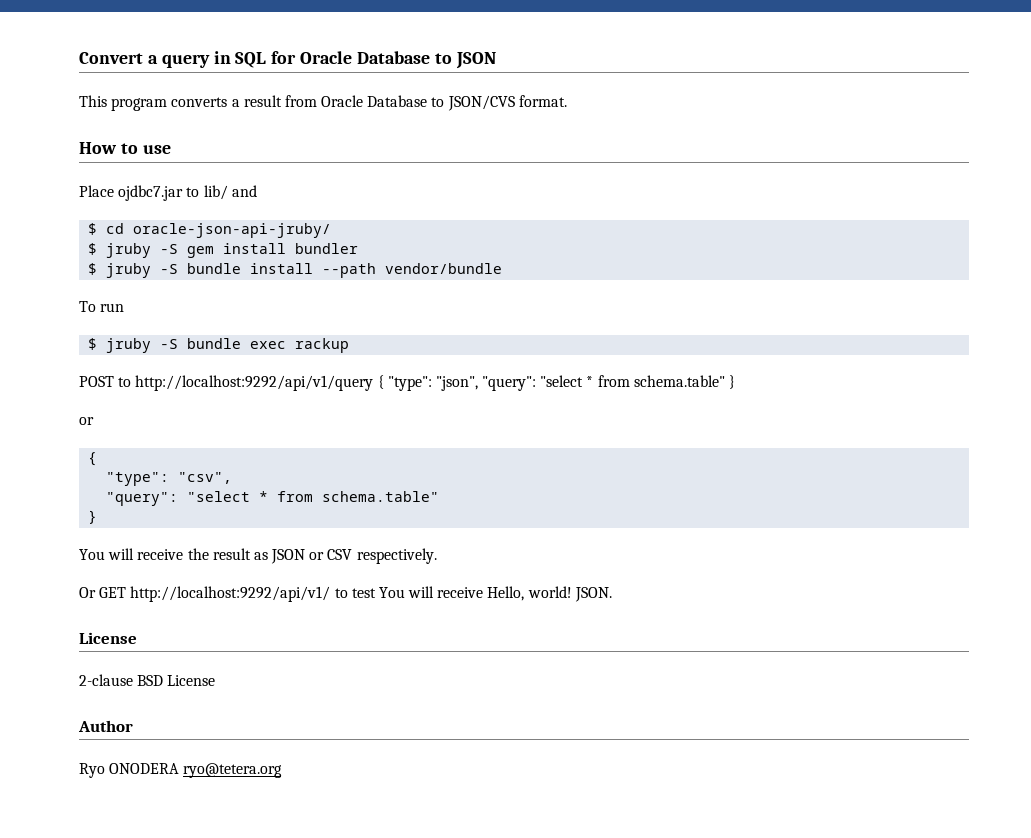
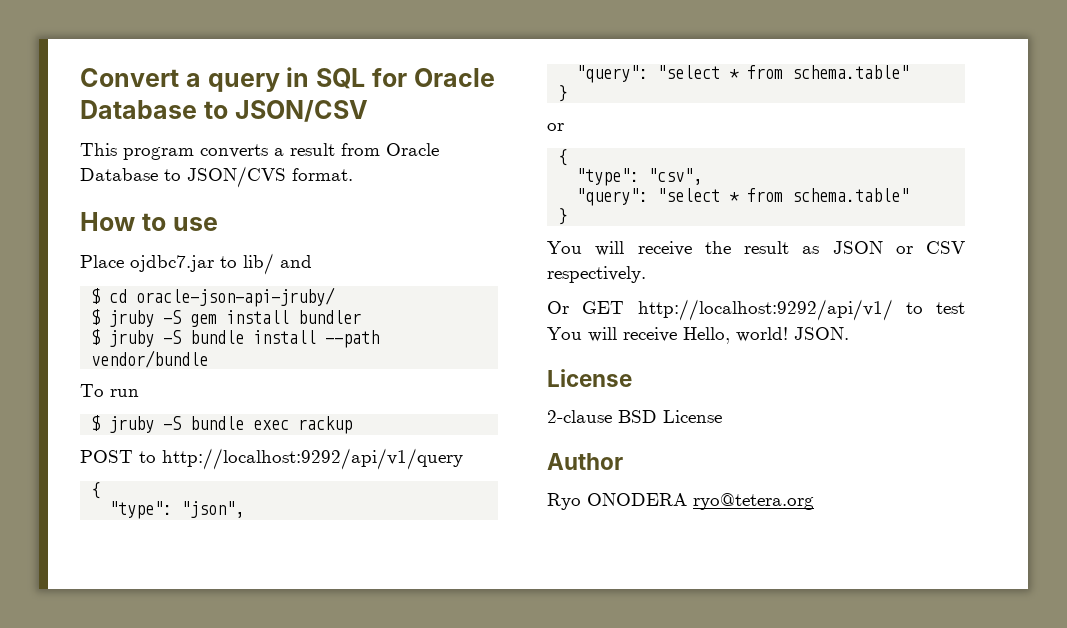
[455,52,496,69] JSON -> [234,100,368,122] JSON/CSV
[377,375,384,389] { -> [91,482,101,499] // { //
[482,375,725,391] "query": "select * from schema.table" -> [576,65,910,83] // "query": "select * from schema.table" //

